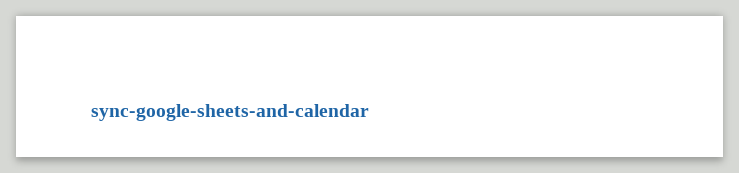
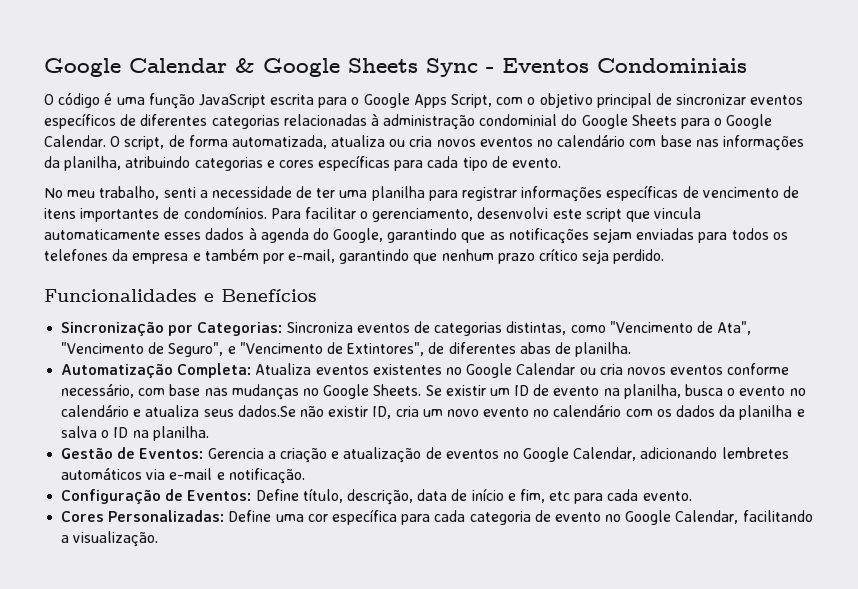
[91,104,369,121] sync-google-sheets-and-calendar -> [44,58,747,77] [44,92,804,109] [44,113,773,130] [44,135,804,151] [44,155,562,171] [44,185,799,202] [44,206,702,222] [44,227,788,244] [44,248,665,264] [44,289,317,302] [61,321,752,336] [61,342,632,357] [61,363,790,378] [61,384,806,400] [61,405,805,420] [61,426,209,441] [61,447,789,463] [61,468,305,484] [61,488,692,505] [61,509,813,525] [61,531,159,547] Google Calendar & Google Sheets Sync - Eventos Condominiais // O código é uma função JavaScript escrita para o Google Apps Script, com o objetivo principal de sincronizar eventos específicos de diferentes categorias relacionadas à administração condominial do Google Sheets para o Google Calendar. O script, de forma automatizada, atualiza ou cria novos eventos no calendário com base nas informações da planilha, atribuindo categorias e cores específicas para cada tipo de evento. // No meu trabalho, senti a necessidade de ter uma planilha para registrar informações específicas de vencimento de itens importantes de condomínios. Para facilitar o gerenciamento, desenvolvi este script que vincula automaticamente esses dados à agenda do Google, garantindo que as notificações sejam enviadas para todos os telefones da empresa e também por e-mail, garantindo que nenhum prazo crítico seja perdido. // Funcionalidades e Benefícios // Sincronização por Categorias: Sincroniza eventos de categorias distintas, como "Vencimento de Ata", "Vencimento de Seguro", e "Vencimento de Extintores", de diferentes abas de planilha. // Automatização Completa: Atualiza eventos existentes no Google Calendar ou cria novos eventos conforme necessário, com base nas mudanças no Google Sheets. Se existir um ID de evento na planilha, busca o evento no calendário e atualiza seus dados.Se não existir ID, cria um novo evento no calendário com os dados da planilha e salva o ID na planilha. // Gestão de Eventos: Gerencia a criação e atualização de eventos no Google Calendar, adicionando lembretes automáticos via e-mail e notificação. // Configuração de Eventos: Define título, descrição, data de início e fim, etc para cada evento. // Cores Personalizadas: Define uma cor específica para cada categoria de evento no Google Calendar, facilitando a visualização.

